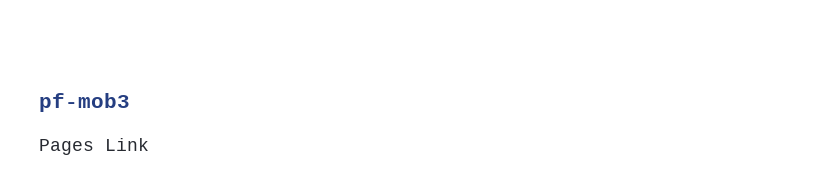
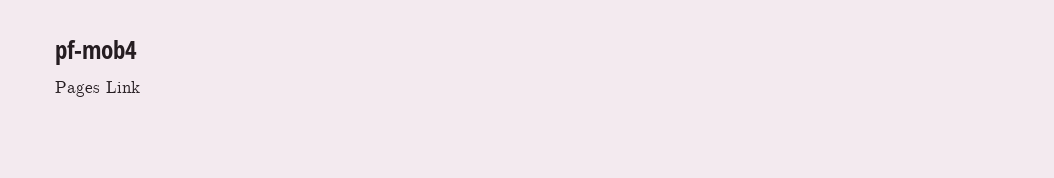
[39,93,130,112] pf-mob3 -> [55,40,137,65] pf-mob4

